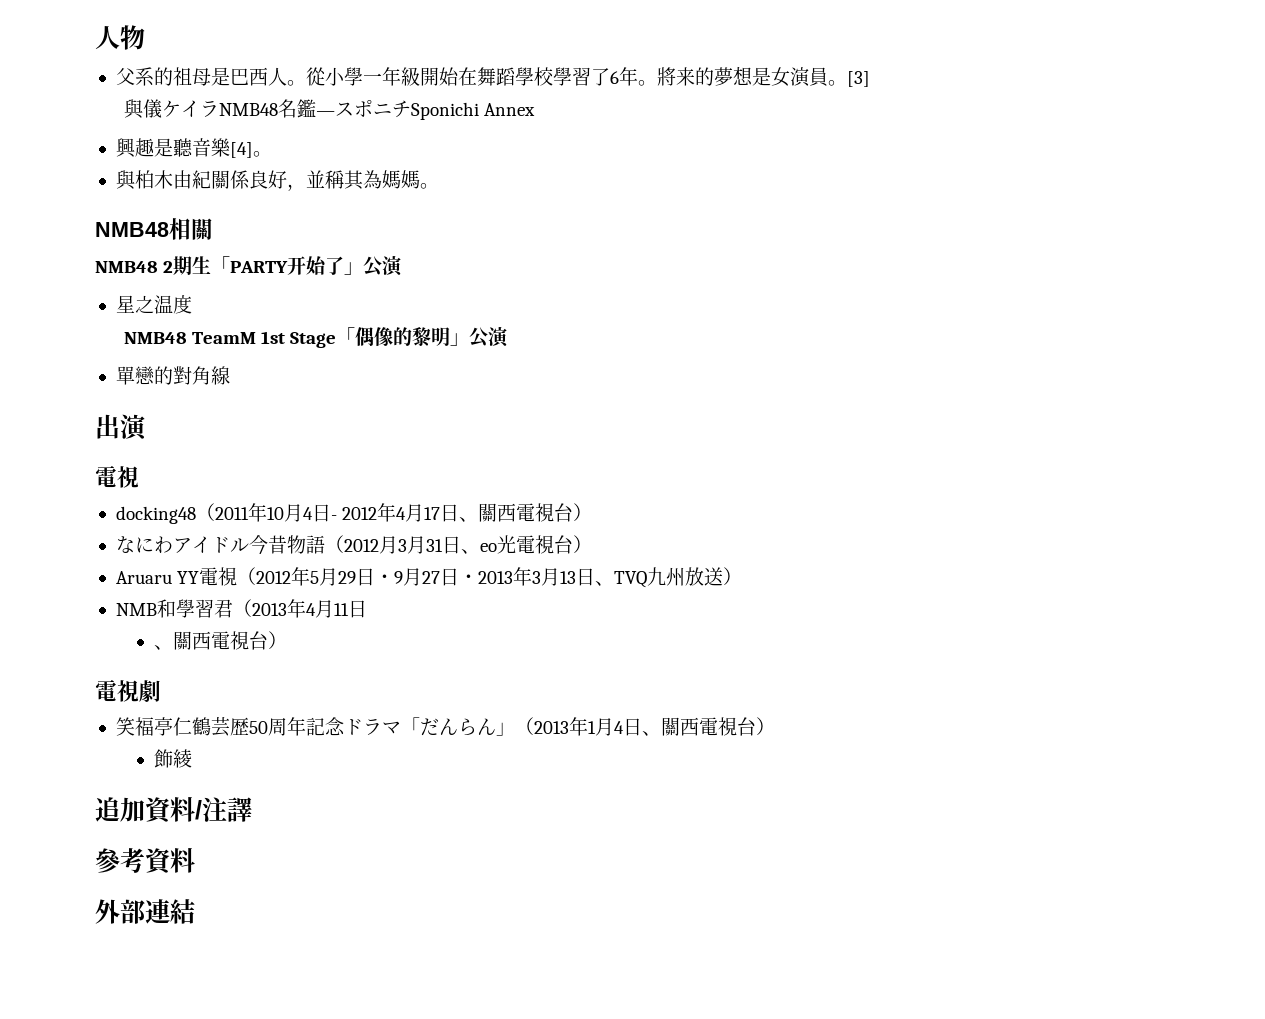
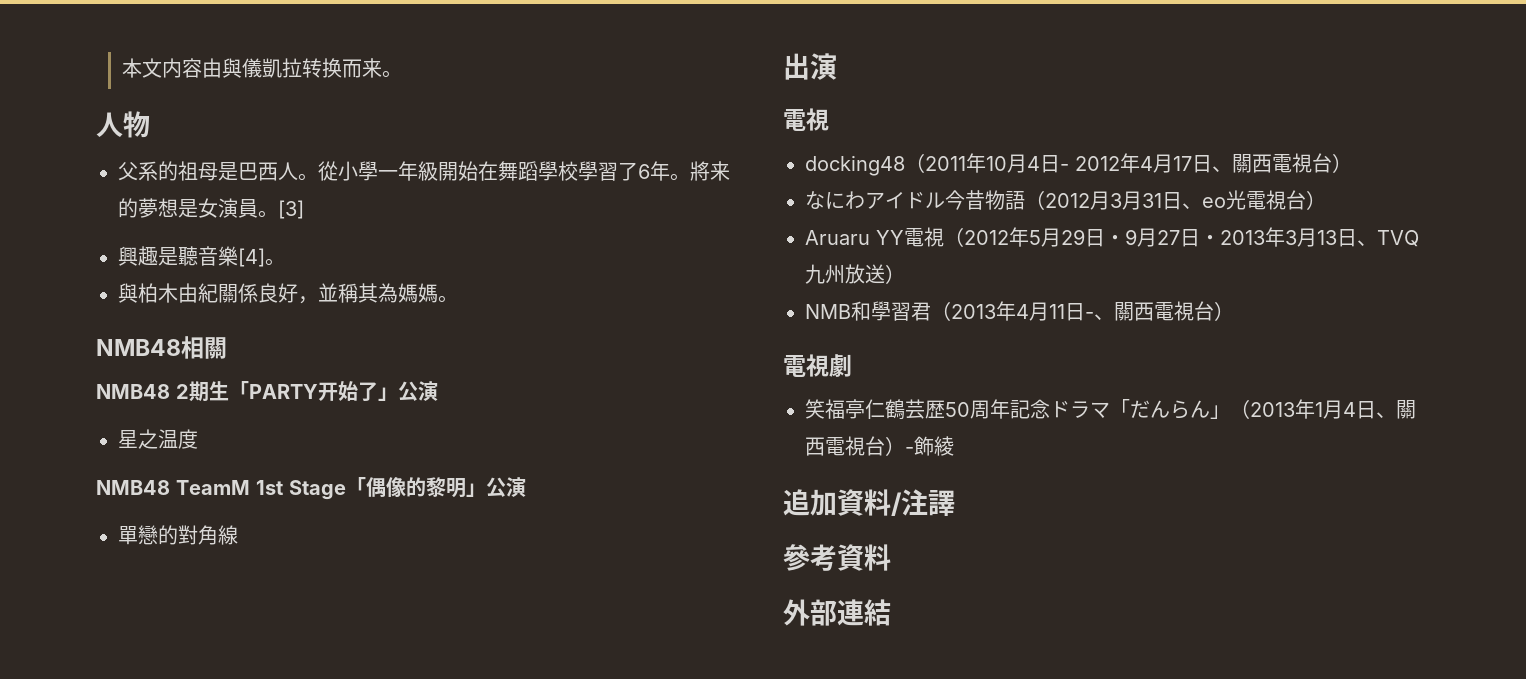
(95, 38) none -> [122,58,403,78] 本文内容由與儀凱拉转换而来。 //
[123,99,535,120] // 與儀ケイラNMB48名鑑―スポニチSponichi Annex -> (304, 209) none
(367, 609) // -> [1085,312,1094,319] -
(775, 726) // -> [905,447,914,454] -

